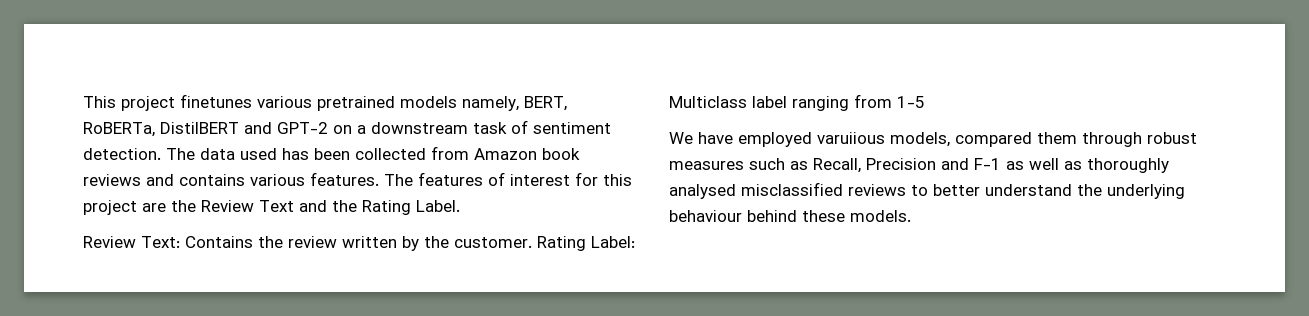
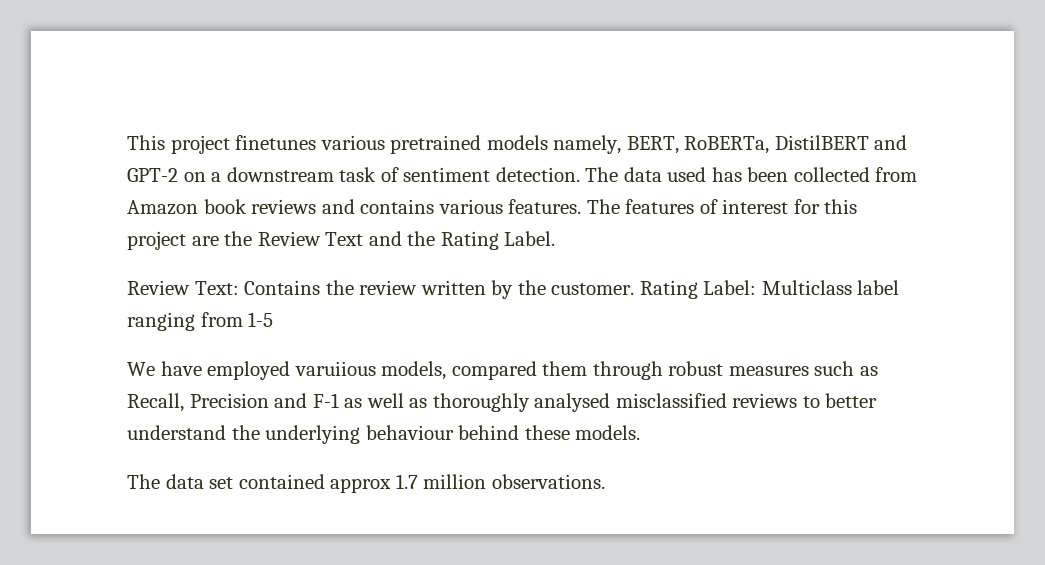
(911, 216) none -> [127,474,605,493] // The data set contained approx 1.7 million observations.

